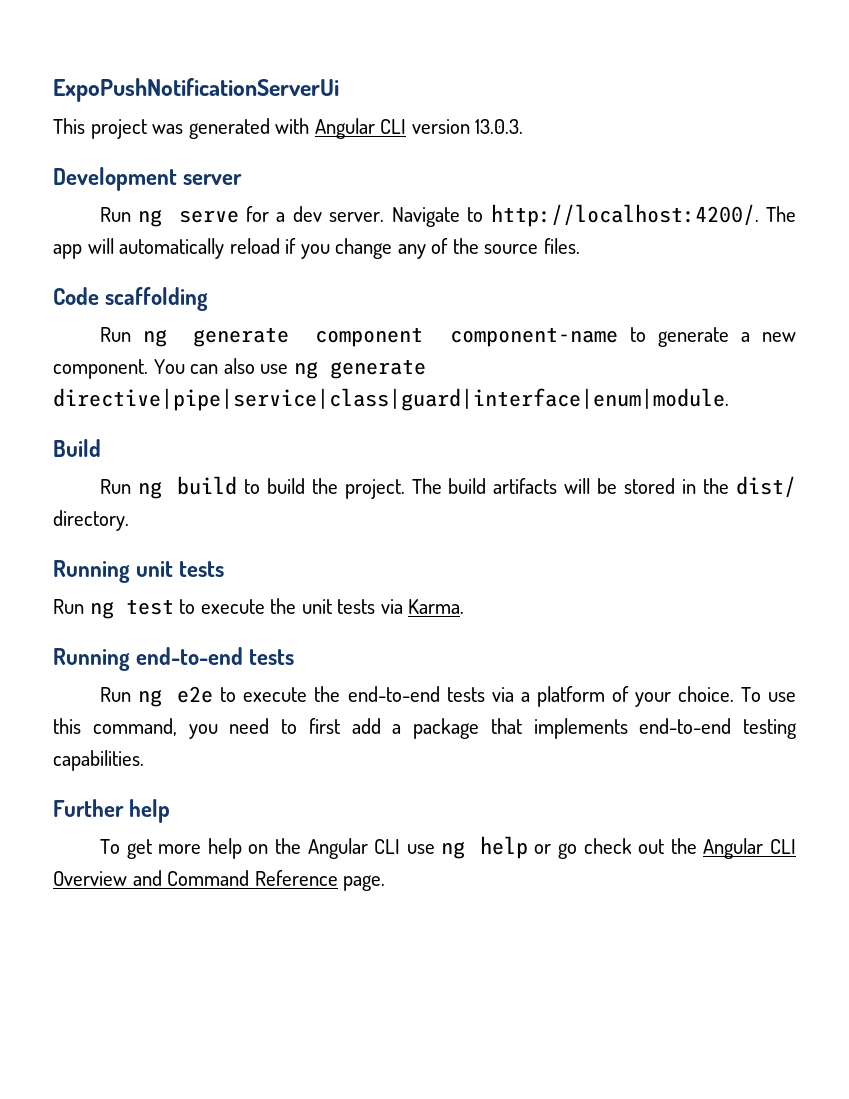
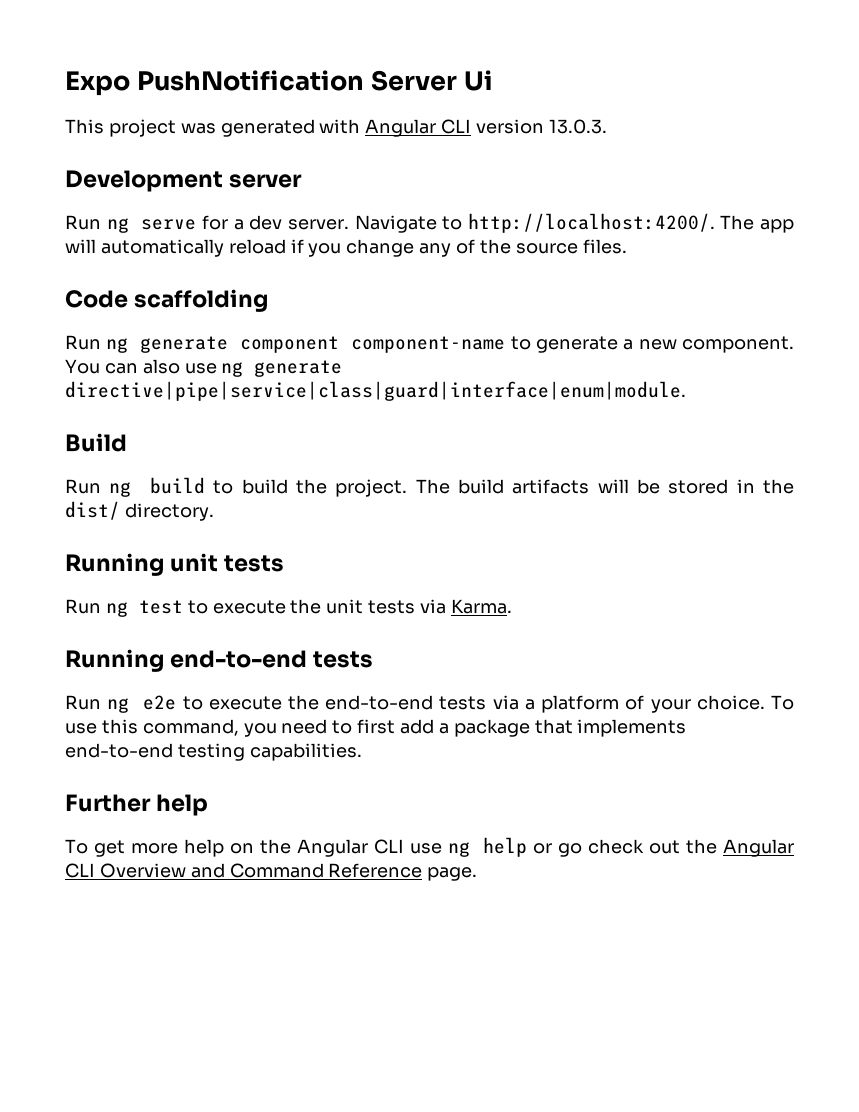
[53,78,339,102] ExpoPushNotificationServerUi -> [65,70,493,96] Expo PushNotification Server Ui

